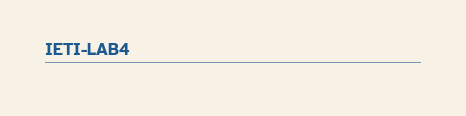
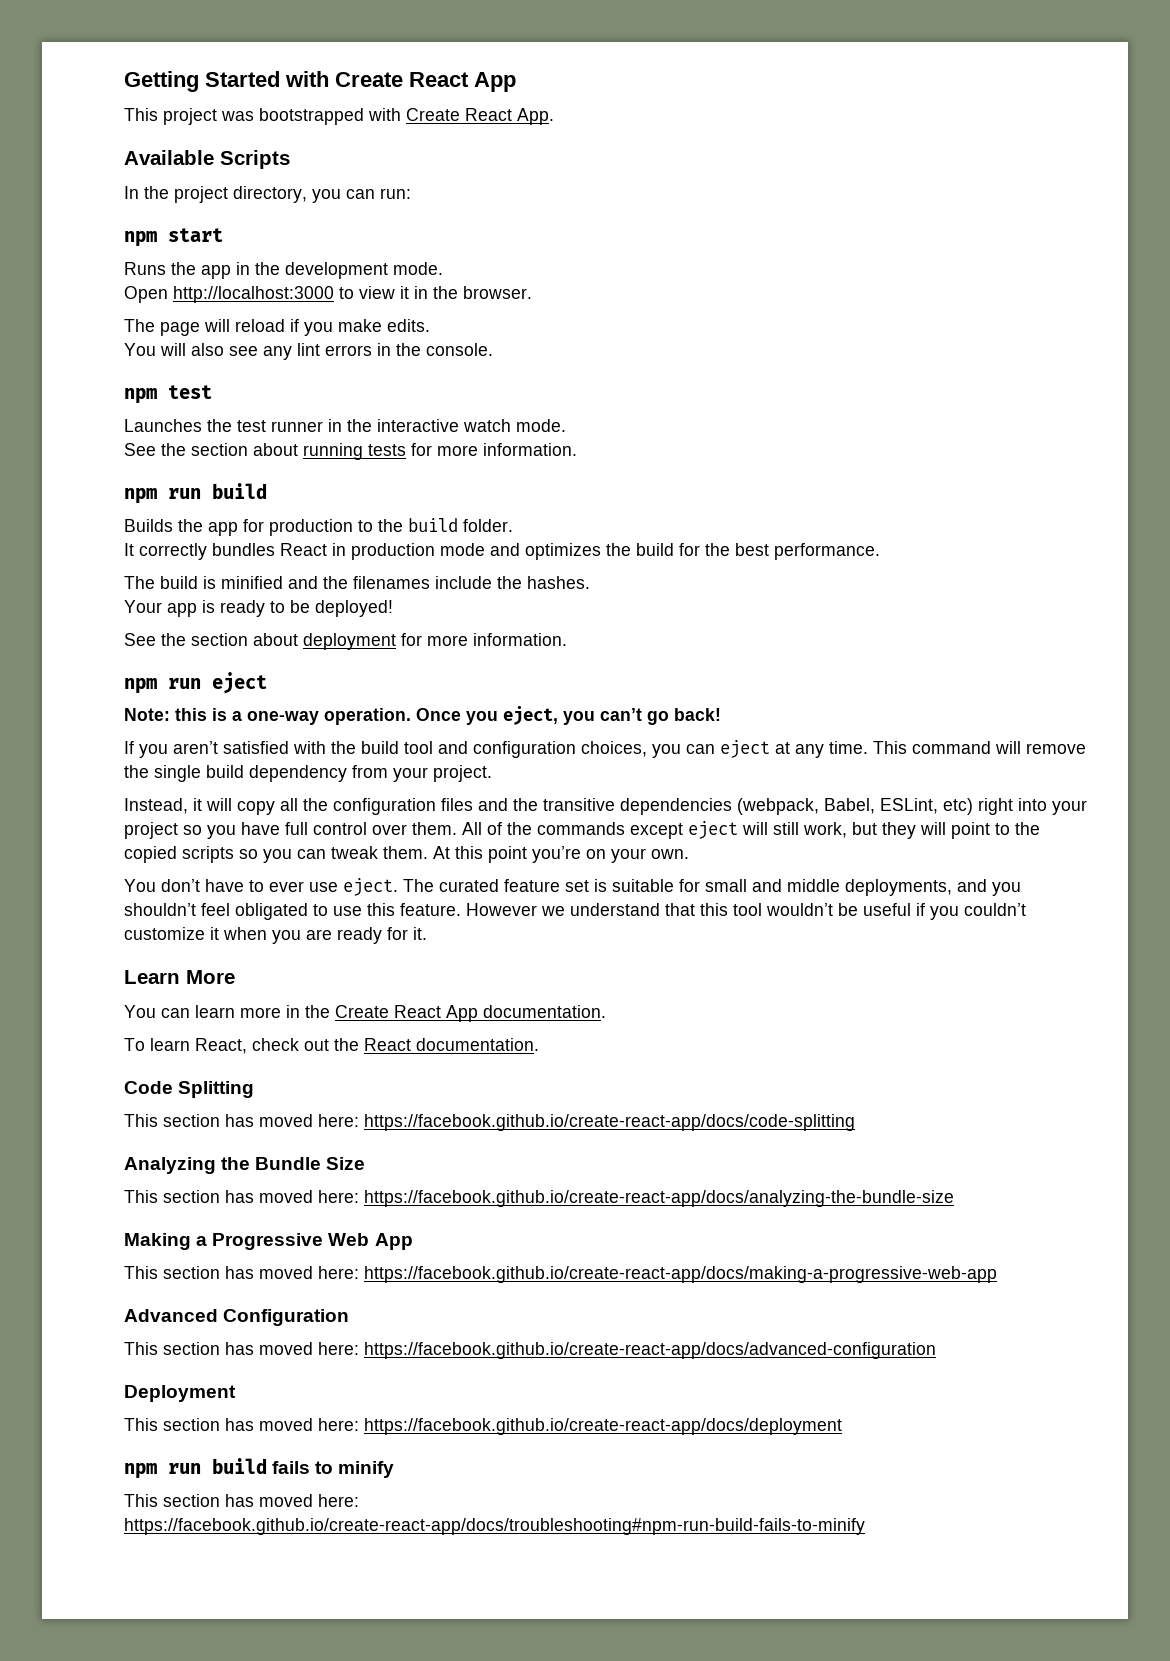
[45,43,130,55] IETI-LAB4 -> [124,71,516,92] [124,108,554,125] [124,150,290,169] [124,186,411,203] [124,228,223,247] [124,262,443,279] [124,286,532,303] [124,319,430,336] [124,343,493,360] [124,385,212,404] [124,419,566,432] [124,443,577,460] [124,483,267,504] [124,518,513,536] [124,543,880,560] [124,576,590,589] [124,600,393,617] [124,633,567,650] [124,672,267,694] [124,706,721,725] [124,740,1086,758] [124,765,492,782] [124,798,1087,815] [124,821,1040,839] [124,846,689,863] [124,878,1021,896] [124,903,1026,920] [124,927,427,944] [124,970,235,984] [124,1005,606,1022] [124,1038,539,1054] [124,1081,255,1098] [124,1114,855,1131] [124,1157,366,1174] [124,1190,954,1207] [124,1233,413,1250] [124,1266,997,1283] [124,1309,350,1326] [124,1342,936,1359] [124,1385,236,1402] [124,1418,842,1435] [124,1458,395,1479] [124,1494,359,1507] [124,1518,865,1535] Getting Started with Create React App // This project was bootstrapped with Create React App. // Available Scripts // In the project directory, you can run: // npm start // Runs the app in the development mode. // Open http://localhost:3000 to view it in the browser. // The page will reload if you make edits. // You will also see any lint errors in the console. // npm test // Launches the test runner in the interactive watch mode. // See the section about running tests for more information. // npm run build // Builds the app for production to the build folder. // It correctly bundles React in production mode and optimizes the build for the best performance. // The build is minified and the filenames include the hashes. // Your app is ready to be deployed! // See the section about deployment for more information. // npm run eject // Note: this is a one-way operation. Once you eject, you can’t go back! // If you aren’t satisfied with the build tool and configuration choices, you can eject at any time. This command will remove the single build dependency from your project. // Instead, it will copy all the configuration files and the transitive dependencies (webpack, Babel, ESLint, etc) right into your project so you have full control over them. All of the commands except eject will still work, but they will point to the copied scripts so you can tweak them. At this point you’re on your own. // You don’t have to ever use eject. The curated feature set is suitable for small and middle deployments, and you shouldn’t feel obligated to use this feature. However we understand that this tool wouldn’t be useful if you couldn’t customize it when you are ready for it. // Learn More // You can learn more in the Create React App documentation. // To learn React, check out the React documentation. // Code Splitting // This section has moved here: https://facebook.github.io/create-react-app/docs/code-splitting // Analyzing the Bundle Size // This section has moved here: https://facebook.github.io/create-react-app/docs/analyzing-the-bundle-size // Making a Progressive Web App // This section has moved here: https://facebook.github.io/create-react-app/docs/making-a-progressive-web-app // Advanced Configuration // This section has moved here: https://facebook.github.io/create-react-app/docs/advanced-configuration // Deployment // This section has moved here: https://facebook.github.io/create-react-app/docs/deployment // npm run build fails to minify // This section has moved here: https://facebook.github.io/create-react-app/docs/troubleshooting#npm-run-build-fails-to-minify

